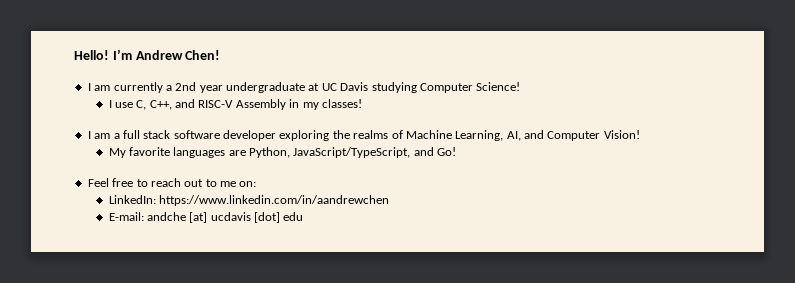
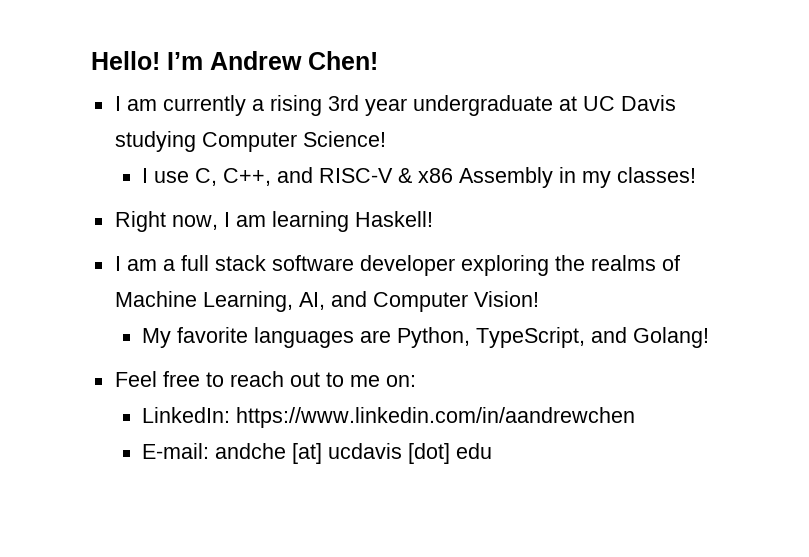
[175,82,197,91] 2nd -> [269,95,359,116] rising 3rd
(234, 104) none -> [398,168,454,183] & x86
(362, 103) none -> [114,211,433,232] // Right now, I am learning Haskell!
[293,147,457,158] JavaScript/TypeScript, and Go! -> [476,327,710,348] TypeScript, and Golang!

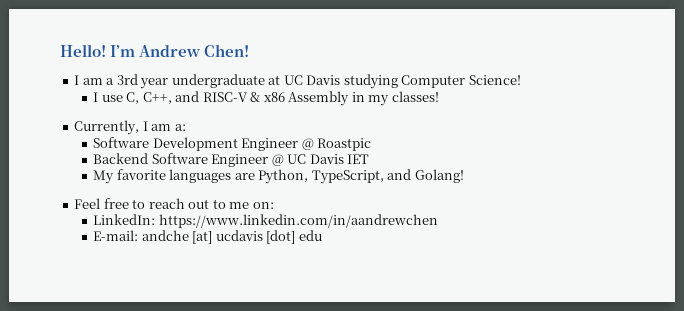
[162,95,322,116] currently a rising -> [106,78,115,85] a
[114,211,433,232] [114,255,680,276] [114,291,539,312] Right now, I am learning Haskell! // I am a full stack software developer exploring the realms of Machine Learning, AI, and Computer Vision! -> [74,120,186,135] [93,137,372,151] [93,153,370,167] Currently, I am a: // Software Development Engineer @ Roastpic // Backend Software Engineer @ UC Davis IET

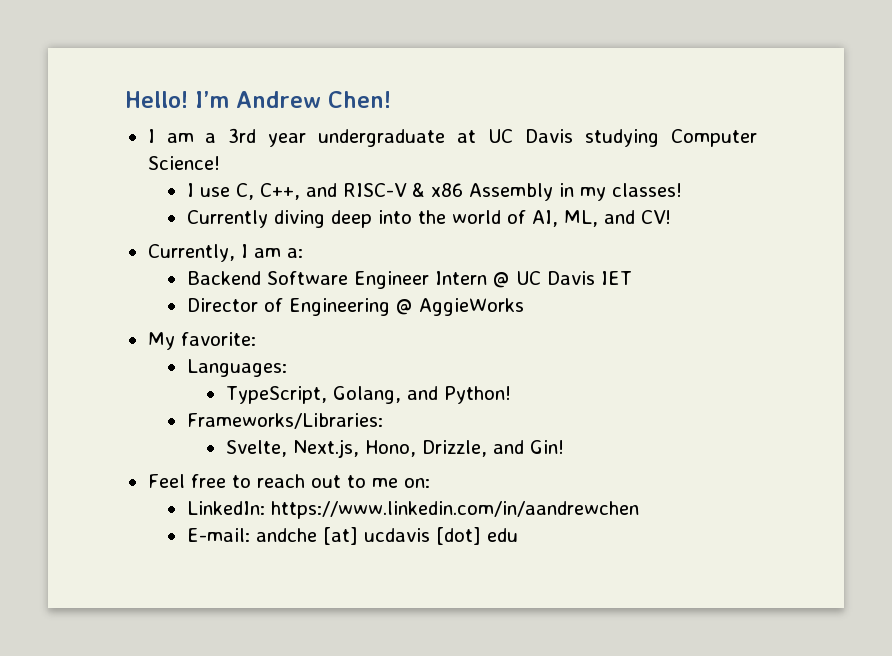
(439, 96) none -> [186,210,671,228] // Currently diving deep into the world of AI, ML, and CV!
[93,137,372,151] // Software Development Engineer @ Roastpic -> (303, 253) none
(269, 160) none -> [434,271,487,285] Intern
[93,169,464,184] My favorite languages are Python, TypeScript, and Golang! -> [186,298,524,316] [147,332,256,350] [186,359,287,377] [225,386,511,404] [186,413,383,429] [225,439,564,458] Director of Engineering @ AggieWorks // My favorite: // Languages: // TypeScript, Golang, and Python! // Frameworks/Libraries: // Svelte, Next.js, Hono, Drizzle, and Gin!

